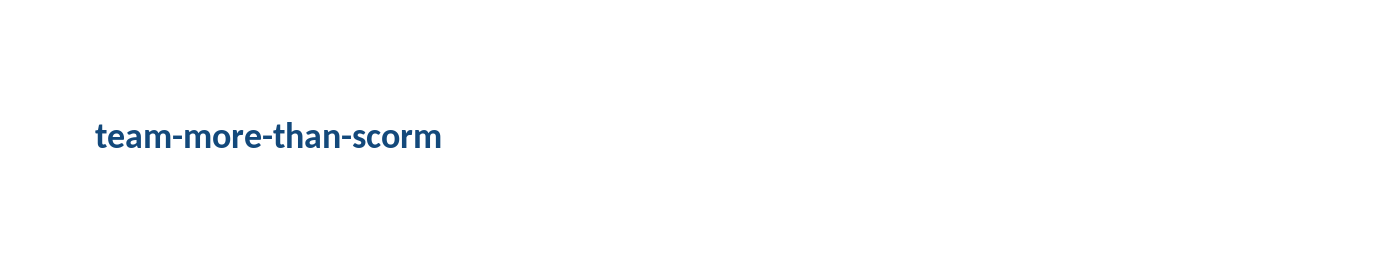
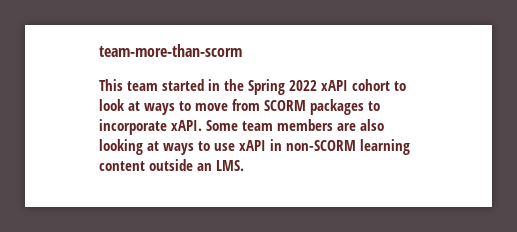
(442, 135) none -> [99,79,407,95] [99,99,381,115] [99,119,385,135] [99,139,411,155] [99,159,245,171] // This team started in the Spring 2022 xAPI cohort to look at ways to move from SCORM packages to incorporate xAPI. Some team members are also looking at ways to use xAPI in non-SCORM learning content outside an LMS.

